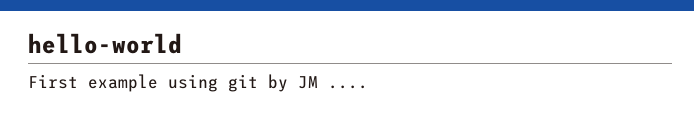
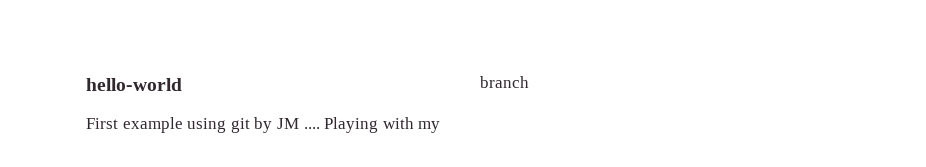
(368, 87) none -> [324,117,441,133] [480,76,529,88] Playing with my branch

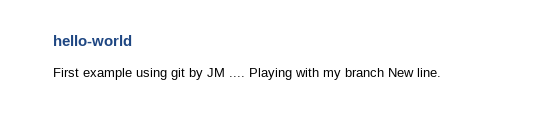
(529, 82) none -> [388,68,441,77] New line.

